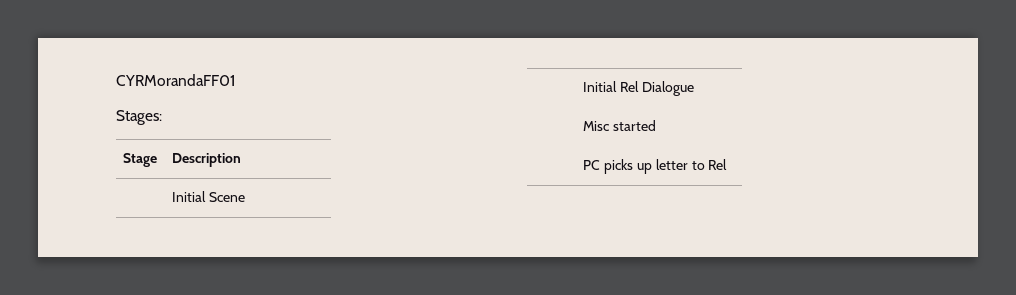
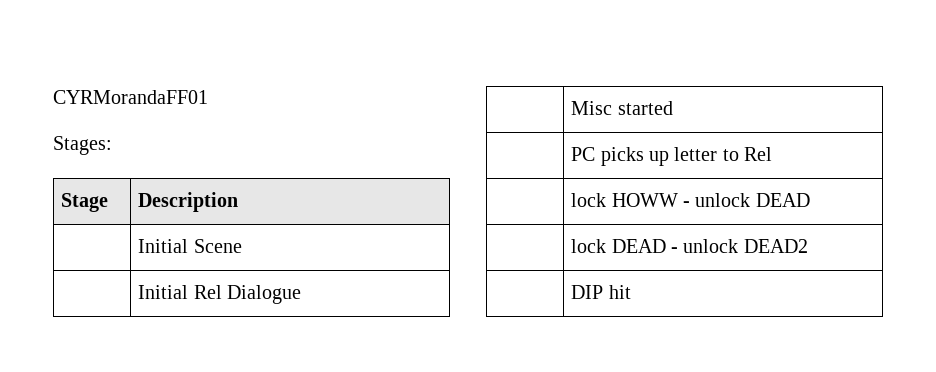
(728, 164) none -> [571,193,810,207] [571,239,808,253] [571,285,631,299] // | lock HOWW - unlock DEAD // | lock DEAD - unlock DEAD2 // | DIP hit

